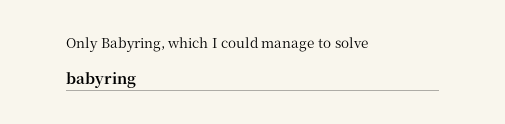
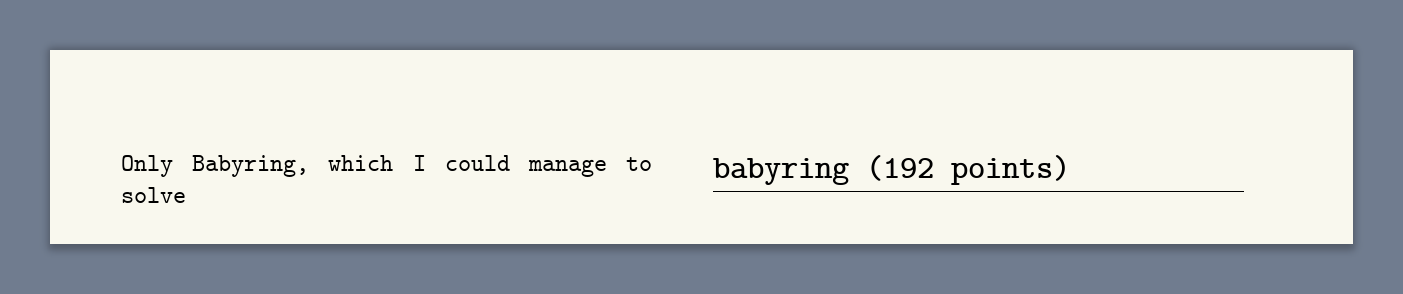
(136, 80) none -> [866,155,1070,185] (192 points)

